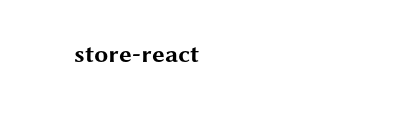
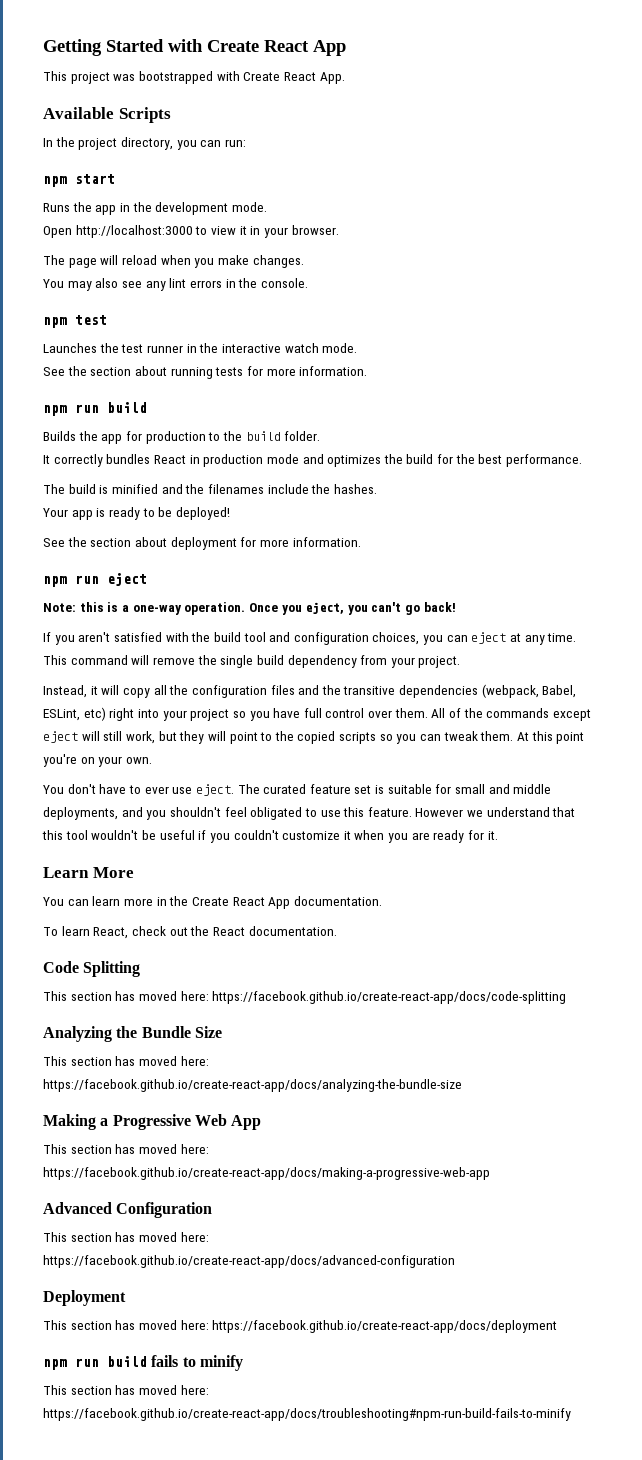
[74,47,199,62] store-react -> [43,39,346,56] [43,71,345,84] [43,107,171,123] [43,137,246,150] [43,174,115,187] [43,202,267,215] [43,225,339,238] [43,255,304,268] [43,278,308,291] [43,315,107,328] [43,343,358,353] [43,366,368,379] [43,402,147,416] [43,431,321,444] [43,454,583,467] [43,484,377,494] [43,507,230,520] [43,537,361,550] [43,573,147,587] [43,602,456,615] [43,632,577,645] [43,655,461,668] [43,684,577,698] [43,707,591,721] [43,731,585,744] [43,754,152,767] [43,784,552,796] [43,807,576,820] [42,830,498,843] [43,867,134,878] [43,896,382,909] [43,926,337,939] [43,961,141,977] [43,991,567,1004] [43,1026,222,1042] [43,1056,209,1066] [43,1079,462,1092] [43,1114,262,1130] [43,1144,209,1154] [43,1167,490,1180] [43,1202,213,1218] [43,1232,209,1242] [43,1255,455,1268] [43,1290,126,1306] [43,1320,558,1333] [43,1355,243,1371] [43,1385,209,1395] [43,1408,571,1421] Getting Started with Create React App // This project was bootstrapped with Create React App. // Available Scripts // In the project directory, you can run: // npm start // Runs the app in the development mode. // Open http://localhost:3000 to view it in your browser. // The page will reload when you make changes. // You may also see any lint errors in the console. // npm test // Launches the test runner in the interactive watch mode. // See the section about running tests for more information. // npm run build // Builds the app for production to the build folder. // It correctly bundles React in production mode and optimizes the build for the best performance. // The build is minified and the filenames include the hashes. // Your app is ready to be deployed! // See the section about deployment for more information. // npm run eject // Note: this is a one-way operation. Once you eject, you can't go back! // If you aren't satisfied with the build tool and configuration choices, you can eject at any time. This command will remove the single build dependency from your project. // Instead, it will copy all the configuration files and the transitive dependencies (webpack, Babel, ESLint, etc) right into your project so you have full control over them. All of the commands except eject will still work, but they will point to the copied scripts so you can tweak them. At this point you're on your own. // You don't have to ever use eject. The curated feature set is suitable for small and middle deployments, and you shouldn't feel obligated to use this feature. However we understand that this tool wouldn't be useful if you couldn't customize it when you are ready for it. // Learn More // You can learn more in the Create React App documentation. // To learn React, check out the React documentation. // Code Splitting // This section has moved here: https://facebook.github.io/create-react-app/docs/code-splitting // Analyzing the Bundle Size // This section has moved here: https://facebook.github.io/create-react-app/docs/analyzing-the-bundle-size // Making a Progressive Web App // This section has moved here: https://facebook.github.io/create-react-app/docs/making-a-progressive-web-app // Advanced Configuration // This section has moved here: https://facebook.github.io/create-react-app/docs/advanced-configuration // Deployment // This section has moved here: https://facebook.github.io/create-react-app/docs/deployment // npm run build fails to minify // This section has moved here: https://facebook.github.io/create-react-app/docs/troubleshooting#npm-run-build-fails-to-minify

